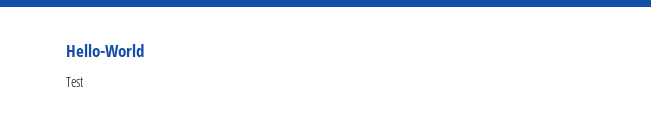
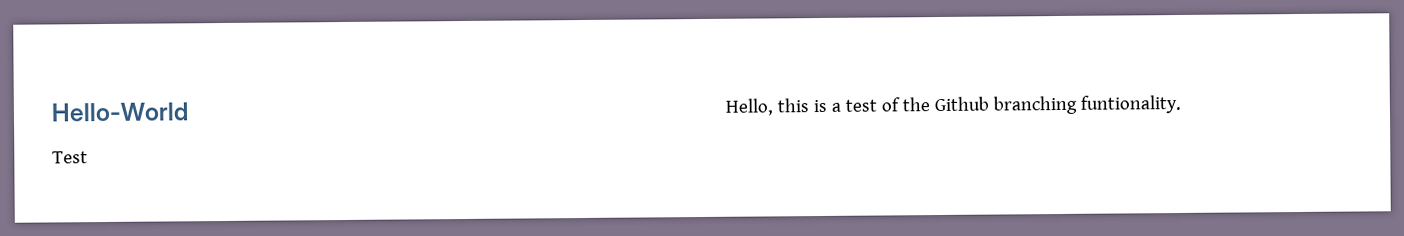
(83, 82) none -> [725,94,1181,116] // Hello, this is a test of the Github branching funtionality.

